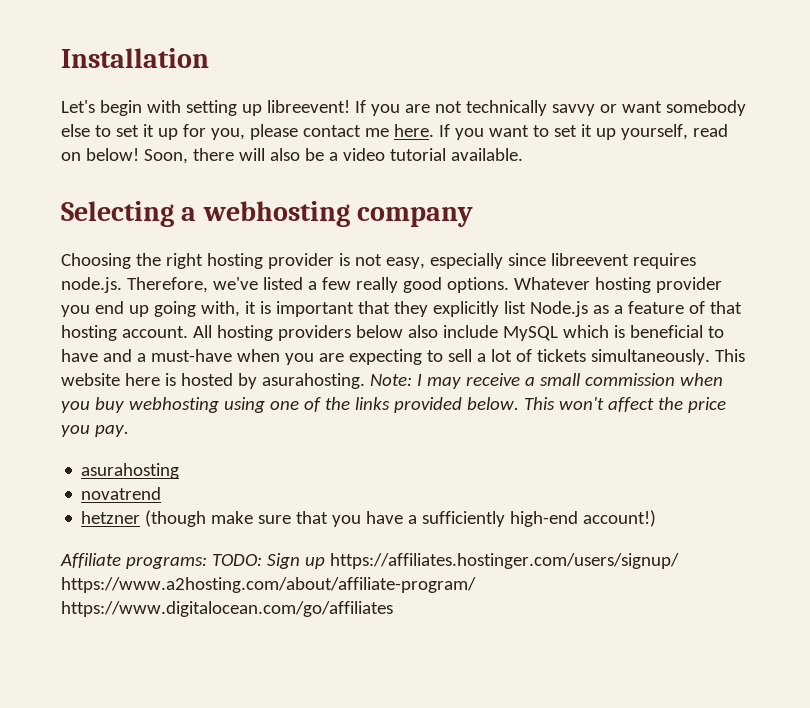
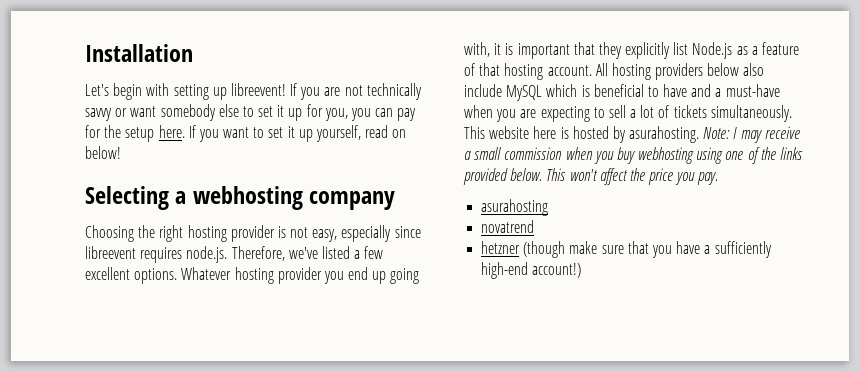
[249,124,389,140] please contact me -> [351,108,417,121] [85,125,155,142] you can pay for the setup
[143,148,523,164] Soon, there will also be a video tutorial available. -> (121, 152) none
[355,277,442,293] really good -> [85,267,130,280] excellent
[60,553,679,569] [61,577,476,593] [61,601,393,617] // Affiliate programs: TODO: Sign up https://affiliates.hostinger.com/users/signup/ https://www.a2hosting.com/about/affiliate-program/ https://www.digitalocean.com/go/affiliates -> (582, 270) none

